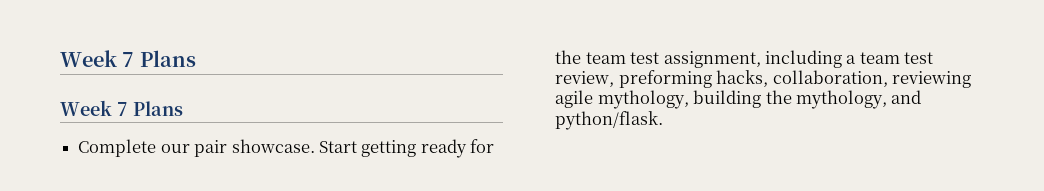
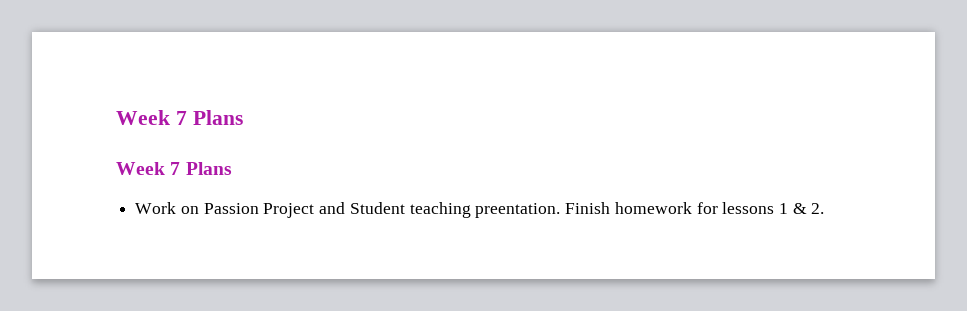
[78,139,495,158] [555,50,934,68] [555,70,971,88] [555,90,922,109] [555,111,664,130] Complete our pair showcase. Start getting ready for the team test assignment, including a team test review, preforming hacks, collaboration, reviewing agile mythology, building the mythology, and python/flask. -> [135,202,825,218] Work on Passion Project and Student teaching preentation. Finish homework for lessons 1 & 2.

